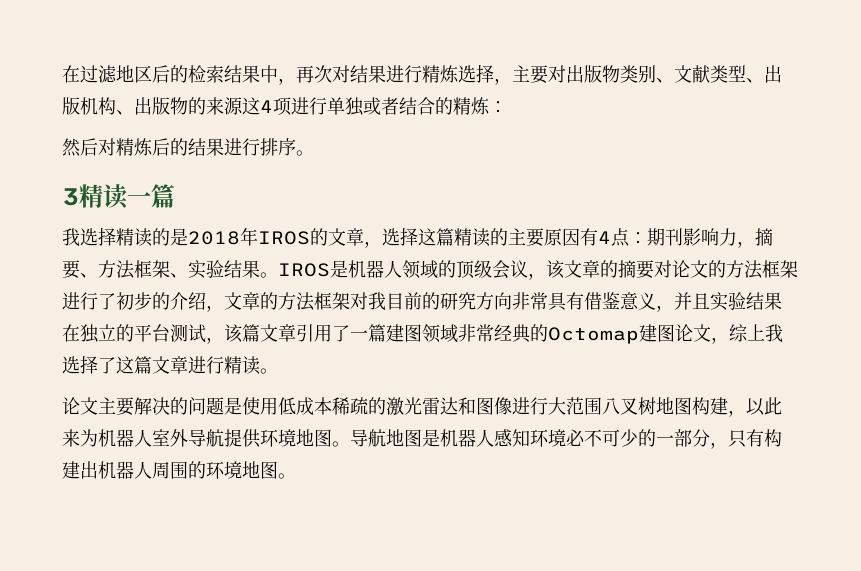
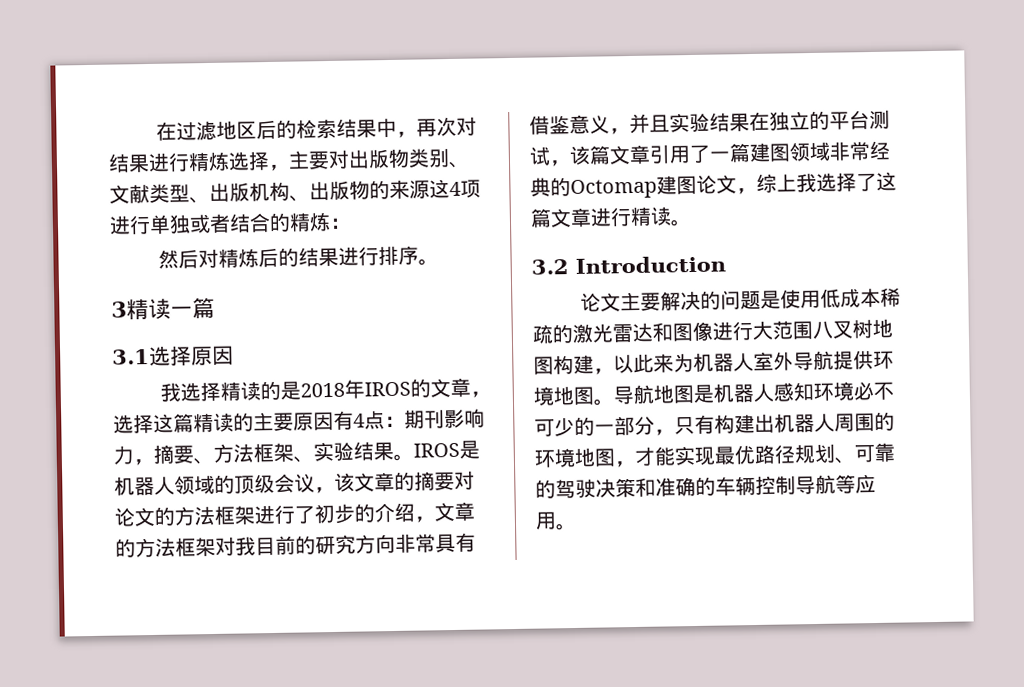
(175, 196) none -> [112,345,234,367] // 3.1选择原因
(278, 371) none -> [531,255,726,275] // 3.2 Introduction
(278, 470) none -> [614,442,896,468] [535,473,876,499] [535,511,557,530] ，才能实现最优路径规划、可靠的驾驶决策和准确的车辆控制导航等应用

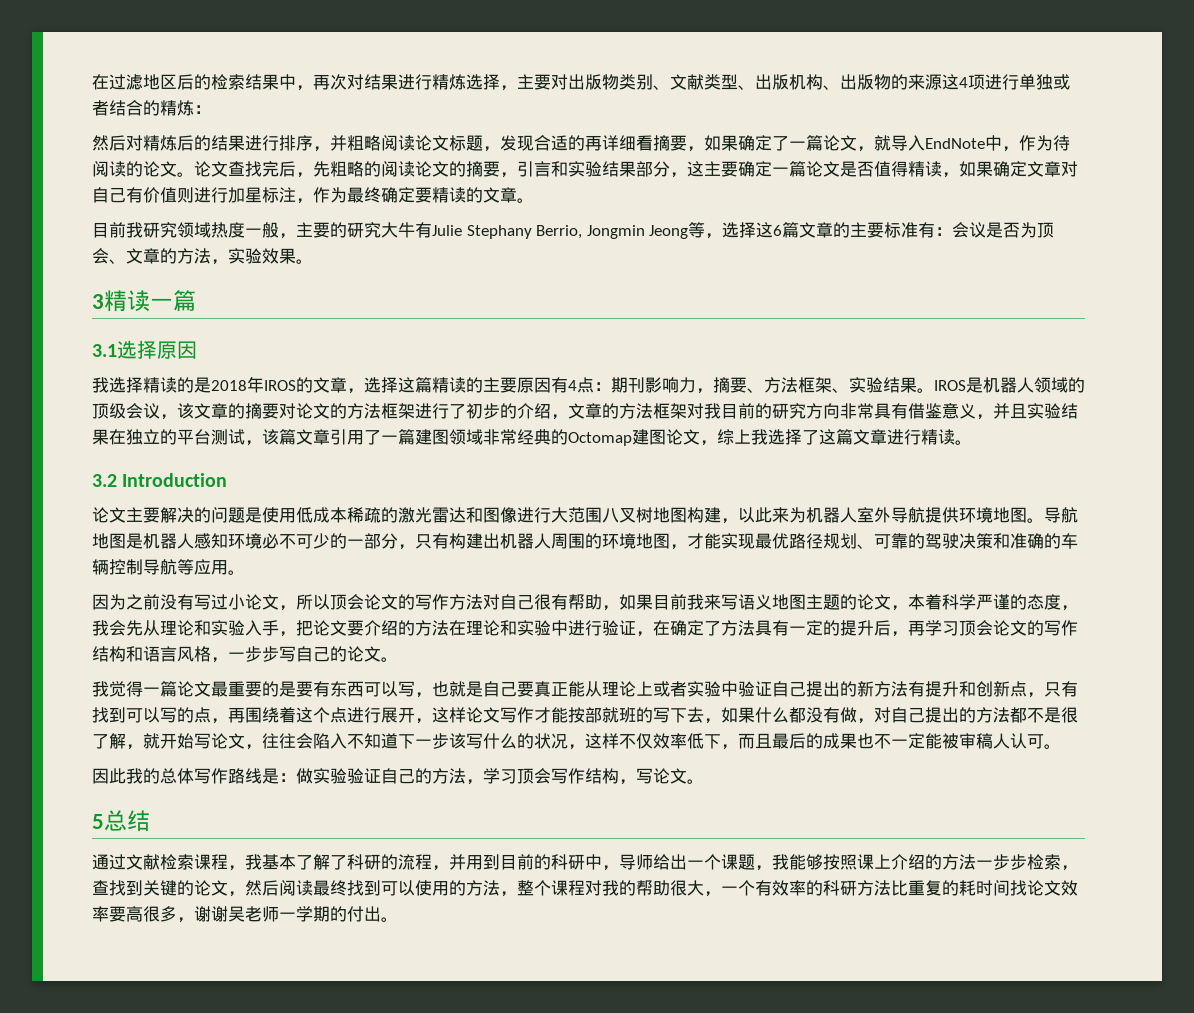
(420, 255) none -> [313,135,1070,152] [92,161,1078,178] [92,187,534,204] [92,222,1055,239] [92,248,296,265] ，并粗略阅读论文标题，发现合适的再详细看摘要，如果确定了一篇论文，就导入EndNote中，作为待阅读的论文。论文查找完后，先粗略的阅读论文的摘要，引言和实验结果部分，这主要确定一篇论文是否值得精读，如果确定文章对自己有价值则进行加星标注，作为最终确定要精读的文章。 // 目前我研究领域热度一般，主要的研究大牛有Julie Stephany Berrio, Jongmin Jeong等，选择这6篇文章的主要标准有：会议是否为顶会、文章的方法，实验效果
(577, 526) none -> [92,594,1078,611] [92,620,1078,637] [92,646,398,663] [92,681,1078,698] [92,707,1078,724] [92,733,1061,750] [92,768,704,785] [92,810,150,832] [92,854,1078,871] [92,880,1078,897] [92,906,398,923] // 因为之前没有写过小论文，所以顶会论文的写作方法对自己很有帮助，如果目前我来写语义地图主题的论文，本着科学严谨的态度，我会先从理论和实验入手，把论文要介绍的方法在理论和实验中进行验证，在确定了方法具有一定的提升后，再学习顶会论文的写作结构和语言风格，一步步写自己的论文。 // 我觉得一篇论文最重要的是要有东西可以写，也就是自己要真正能从理论上或者实验中验证自己提出的新方法有提升和创新点，只有找到可以写的点，再围绕着这个点进行展开，这样论文写作才能按部就班的写下去，如果什么都没有做，对自己提出的方法都不是很了解，就开始写论文，往往会陷入不知道下一步该写什么的状况，这样不仅效率低下，而且最后的成果也不一定能被审稿人认可。 // 因此我的总体写作路线是：做实验验证自己的方法，学习顶会写作结构，写论文。 // 5总结 // 通过文献检索课程，我基本了解了科研的流程，并用到目前的科研中，导师给出一个课题，我能够按照课上介绍的方法一步步检索，查找到关键的论文，然后阅读最终找到可以使用的方法，整个课程对我的帮助很大，一个有效率的科研方法比重复的耗时间找论文效率要高很多，谢谢吴老师一学期的付出。

